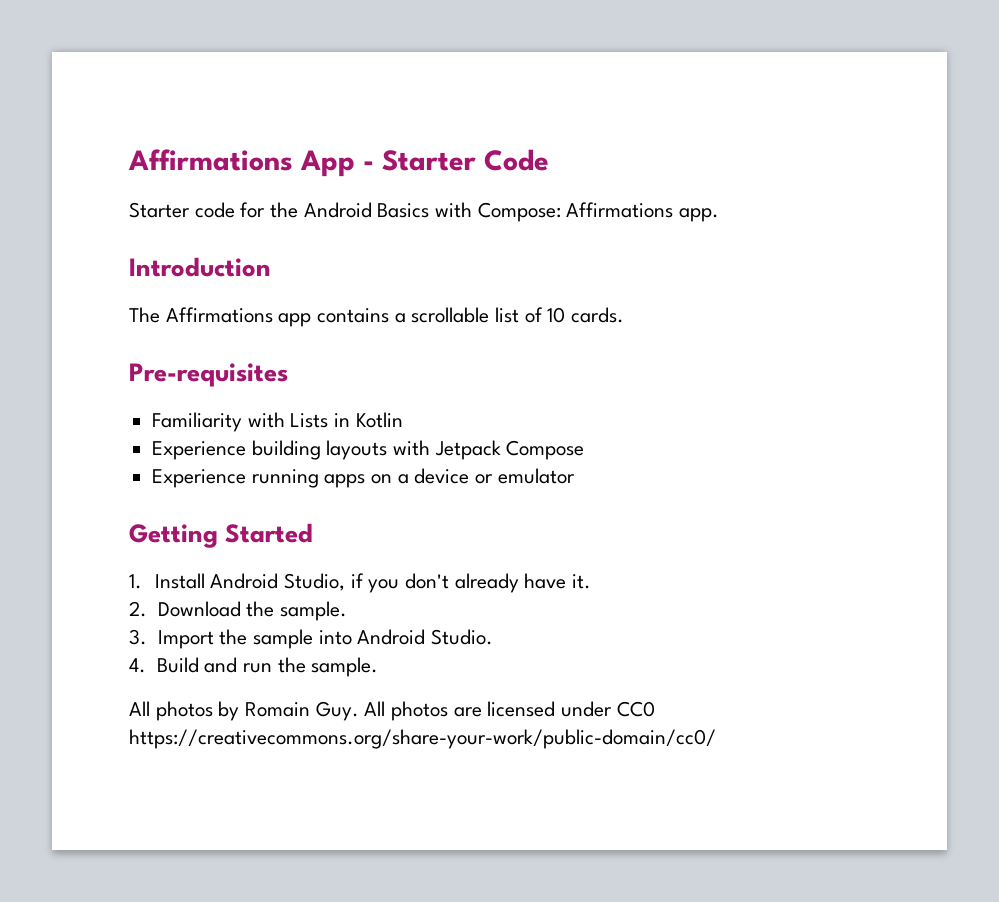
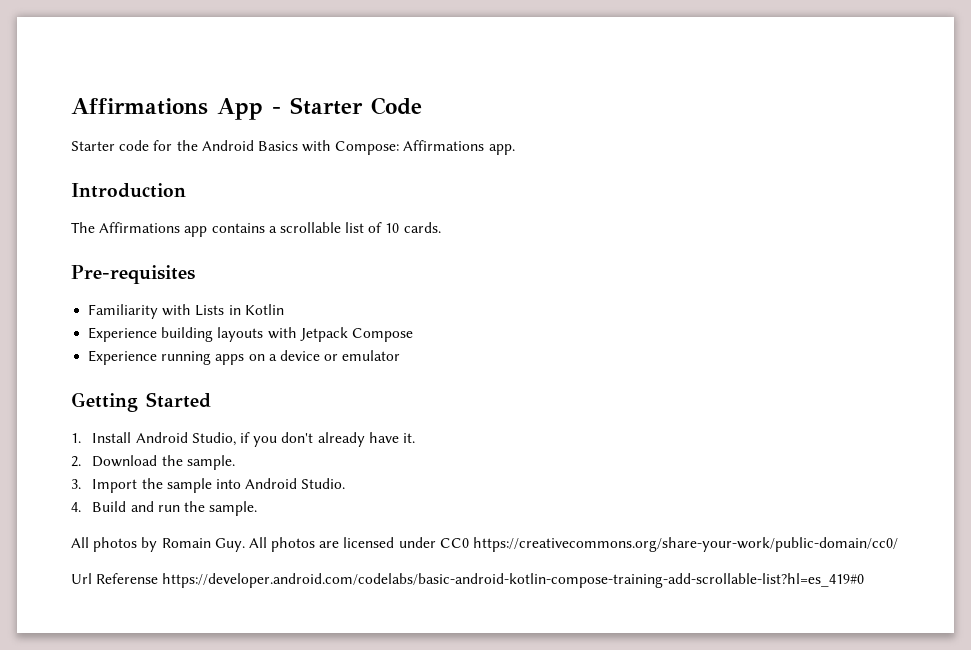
(716, 739) none -> [71,573,865,588] // Url Referense https://developer.android.com/codelabs/basic-android-kotlin-compose-training-add-scrollable-list?hl=es_419#0

